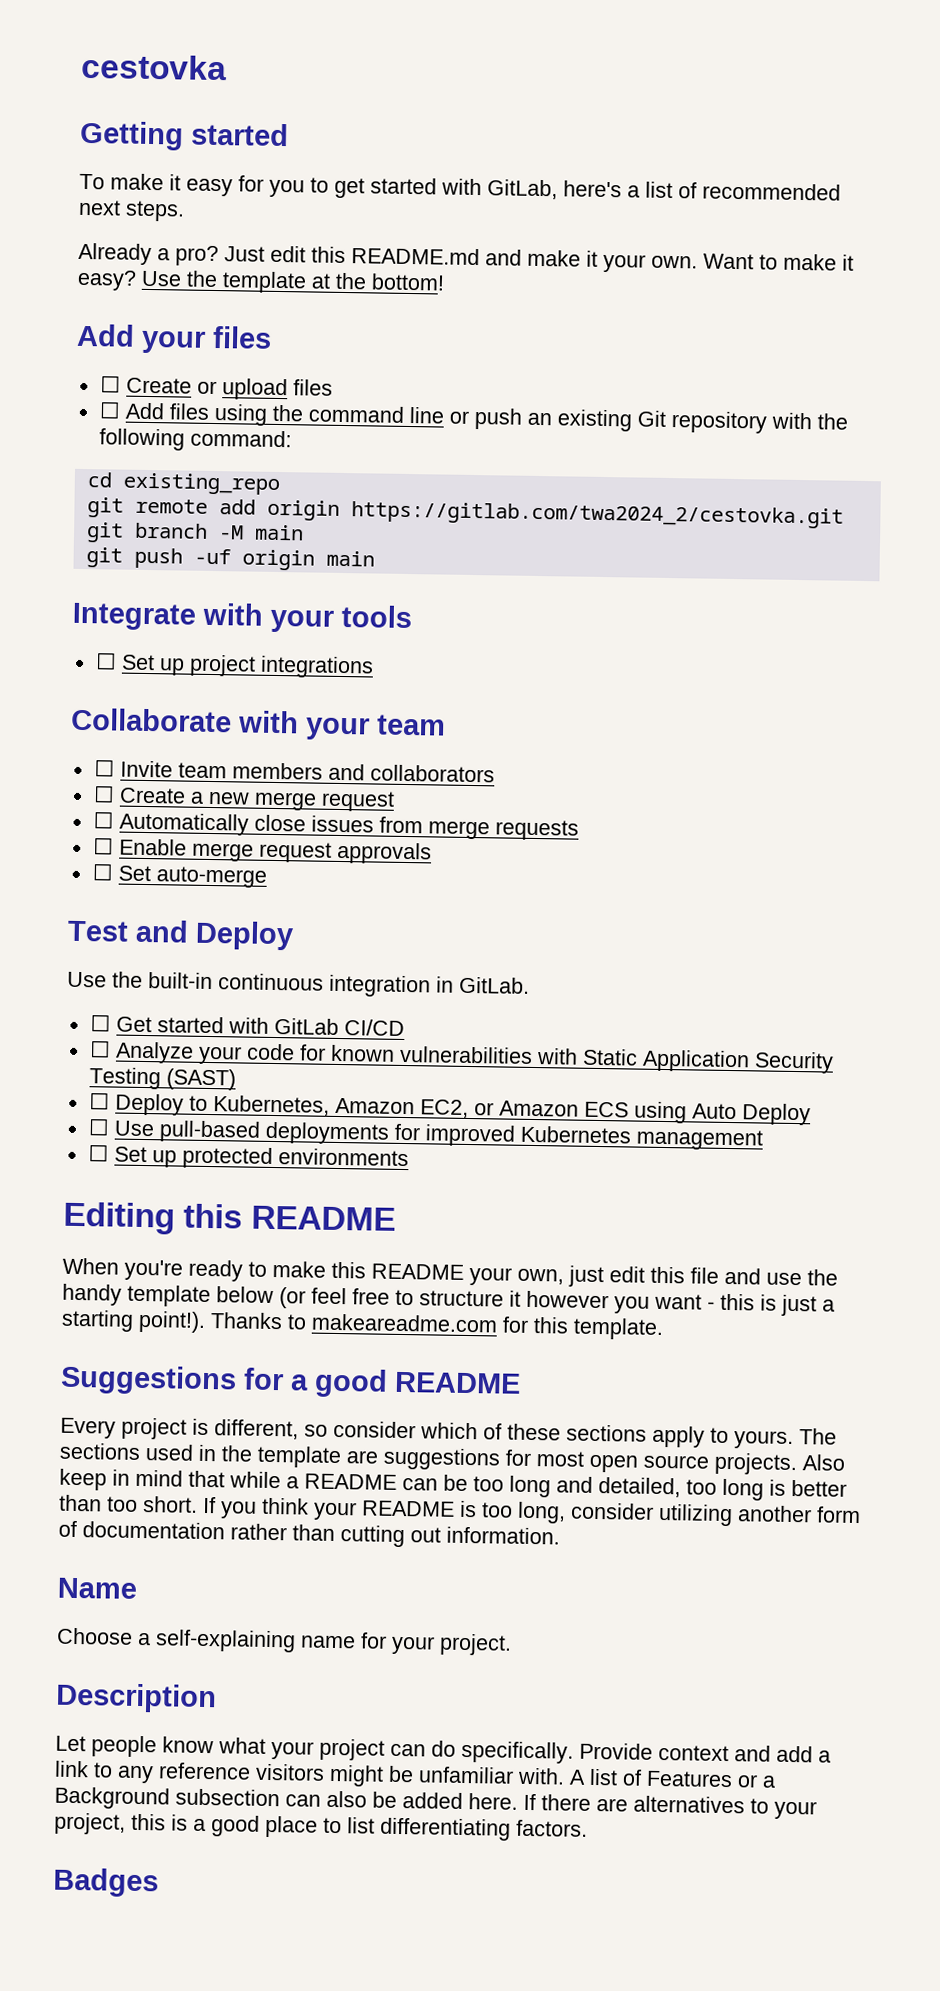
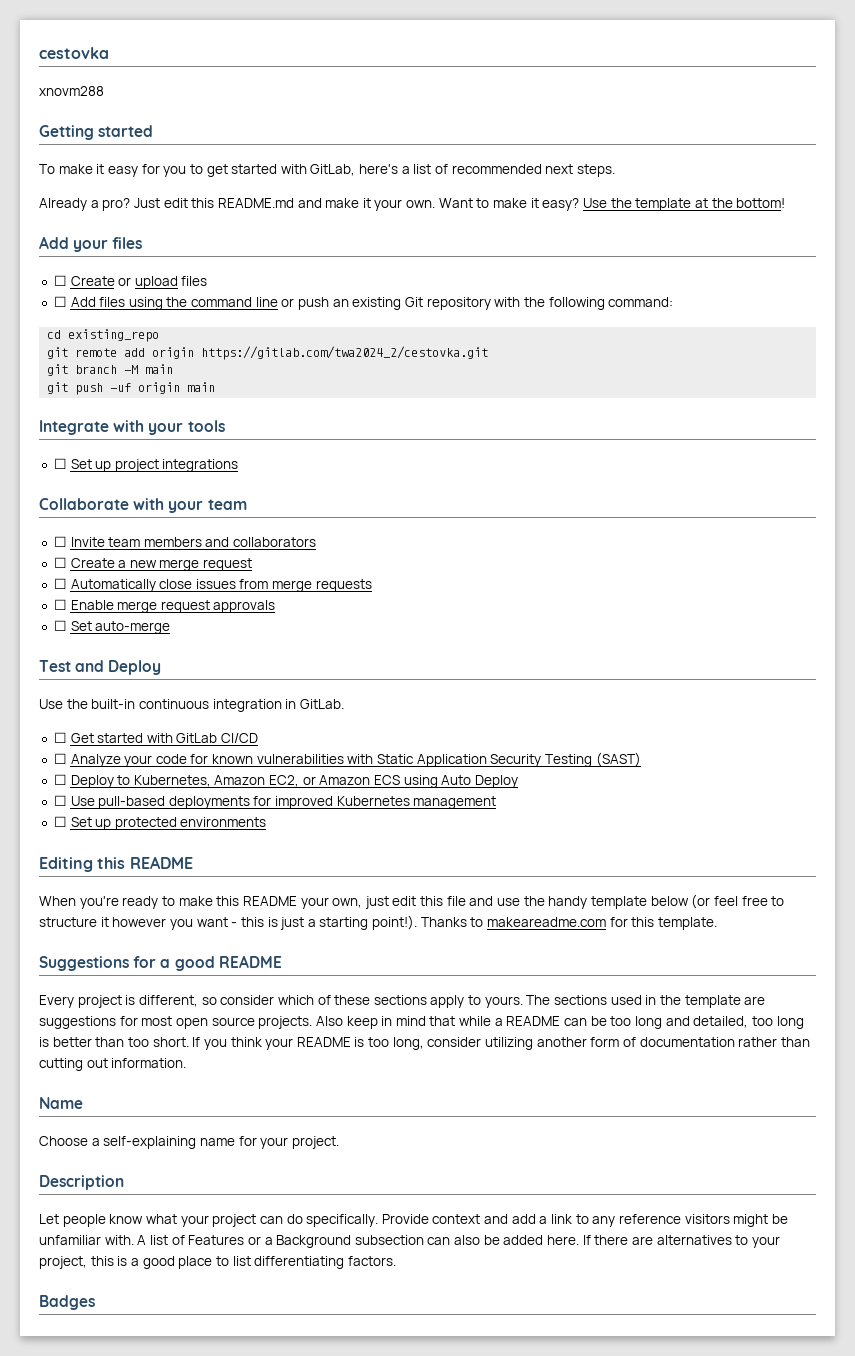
(227, 67) none -> [39,86,104,96] // xnovm288

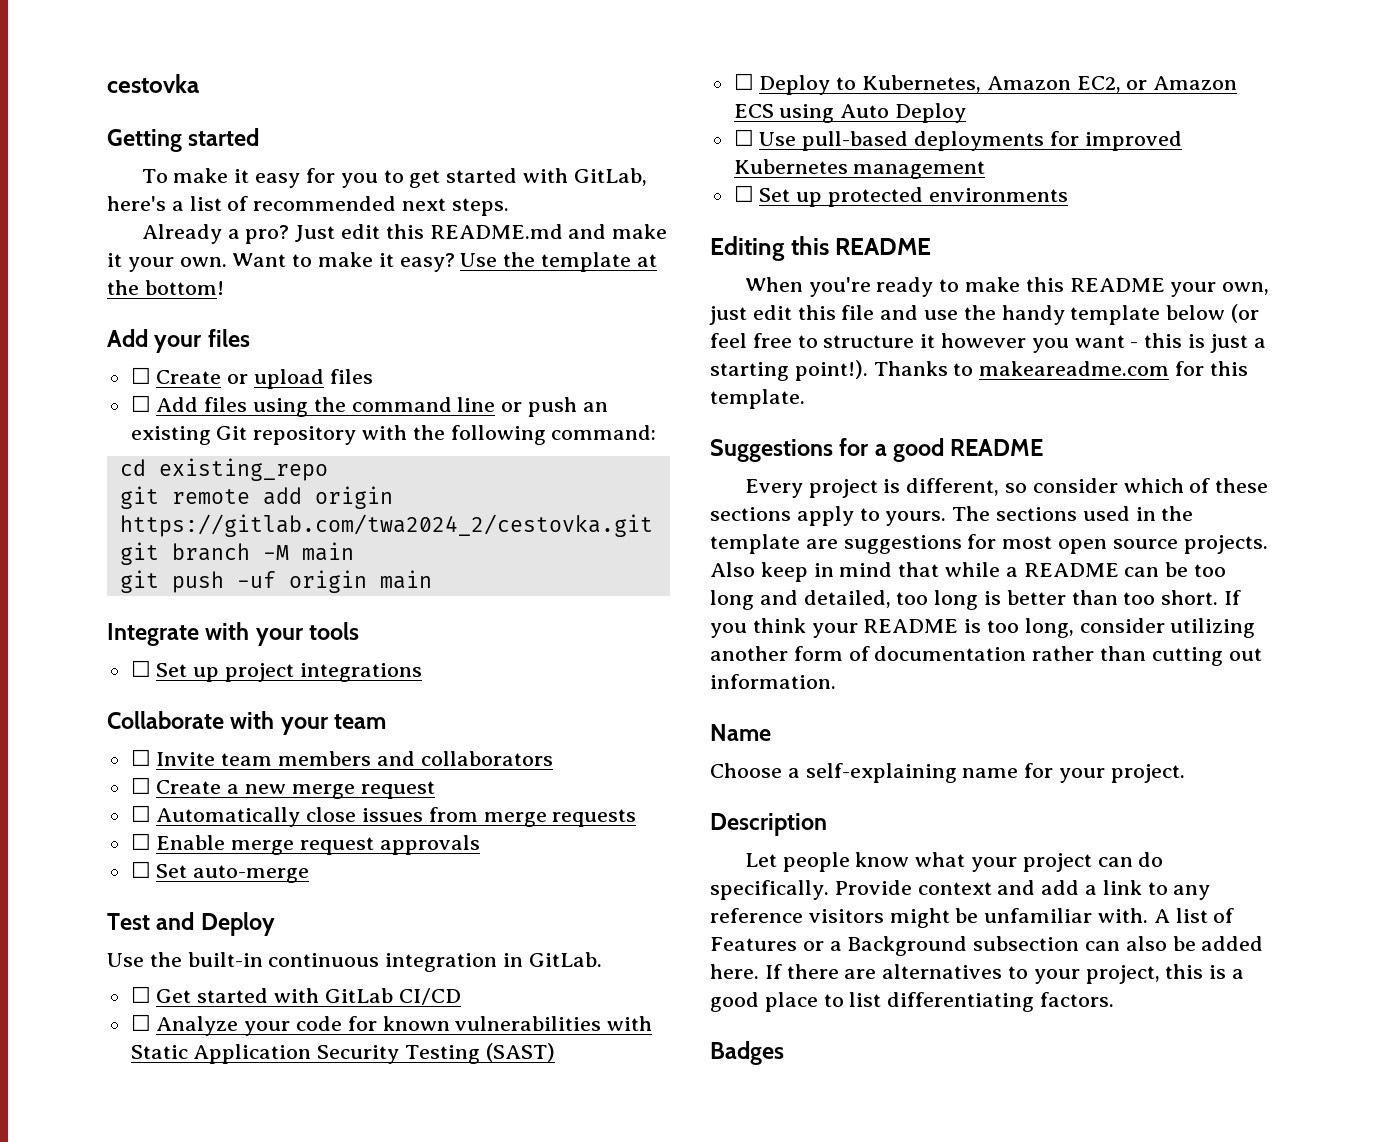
[39,86,104,96] // xnovm288 -> (199, 83) none

